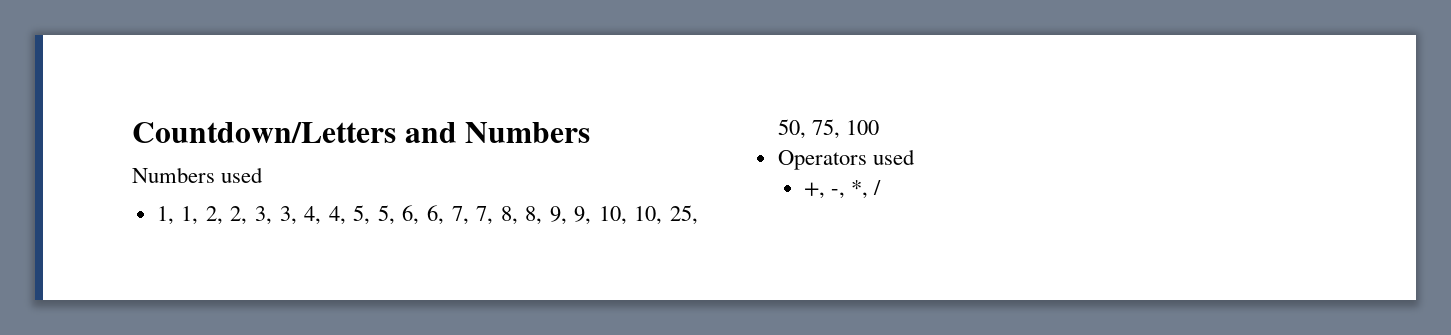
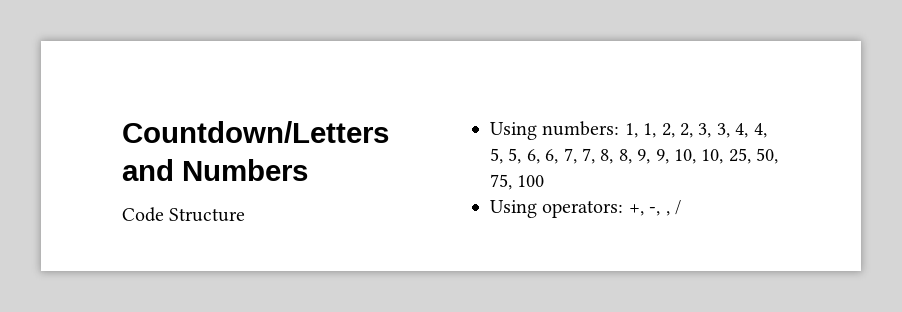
[132,167,264,183] Numbers used // -> [122,207,246,222] [490,121,620,140] Code Structure // Using numbers:
[777,149,915,170] Operators used // -> [490,200,624,218] Using operators:
[851,180,869,199] *, -> [665,211,670,216] ,

